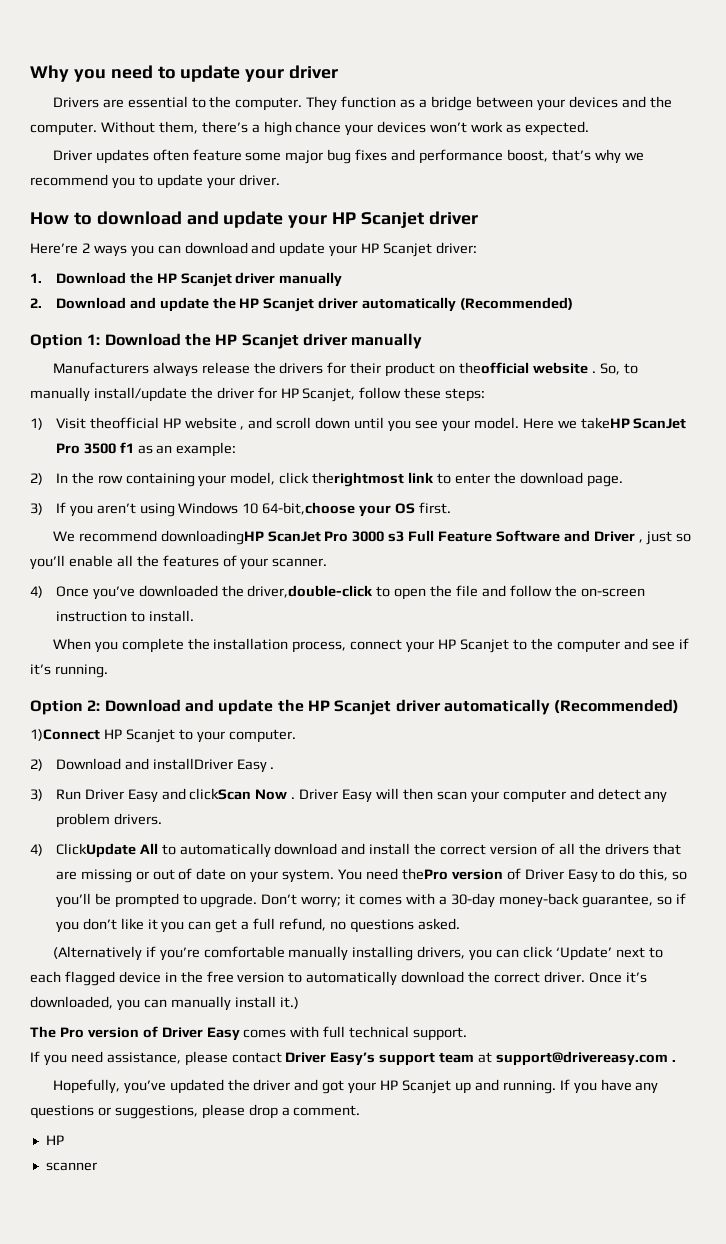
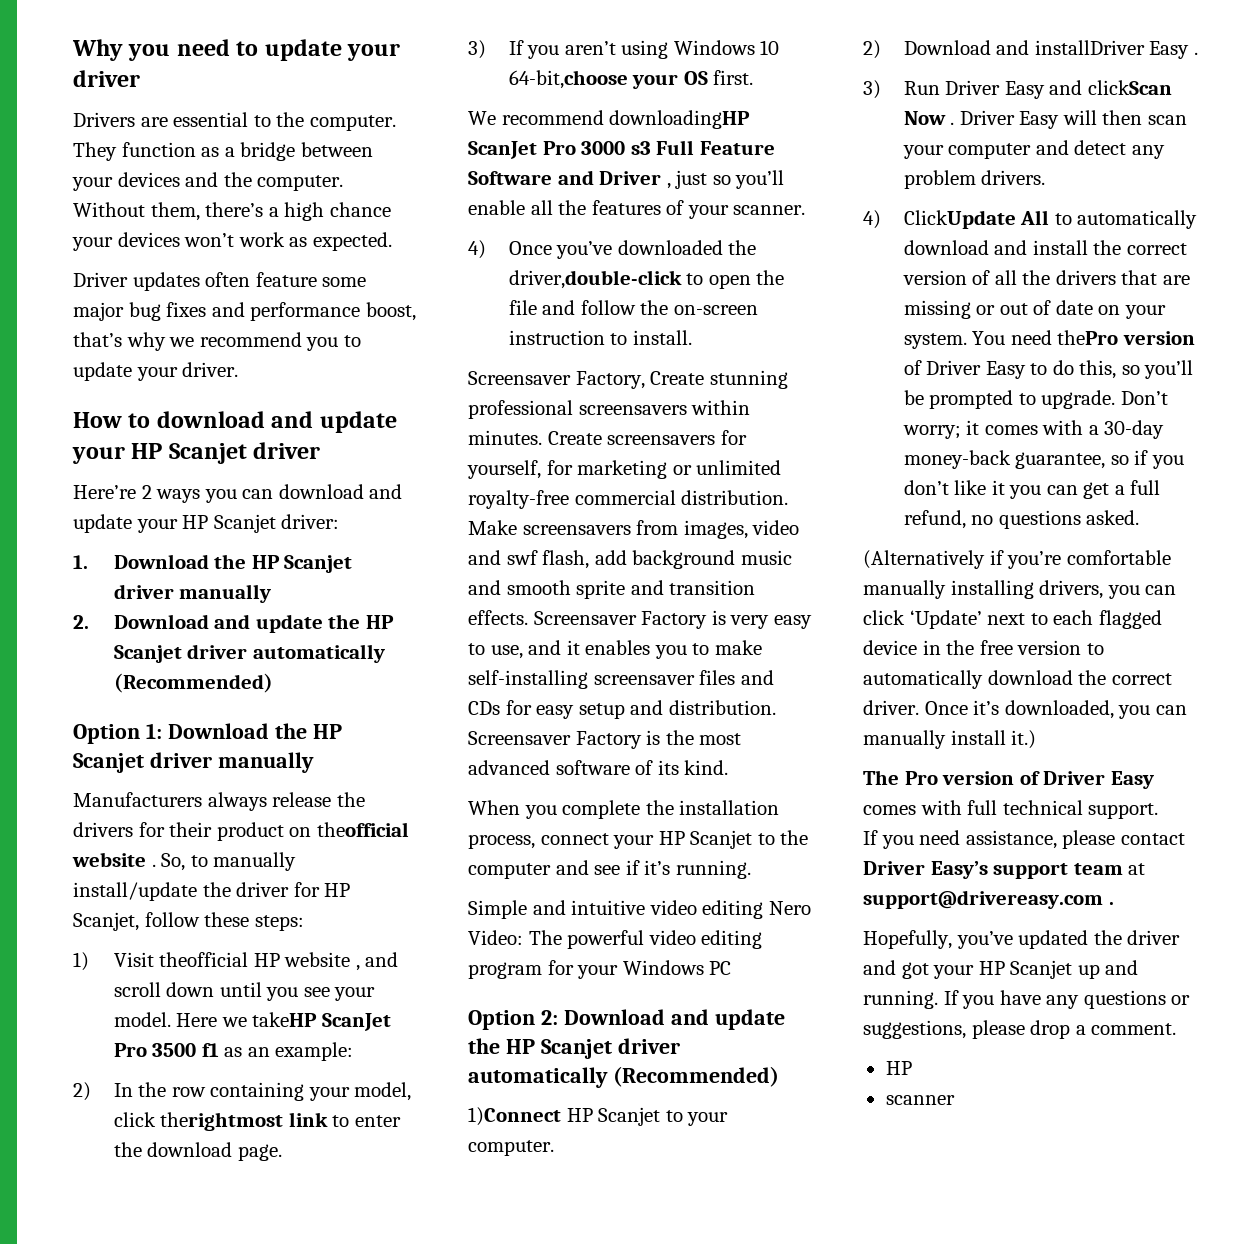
(194, 616) none -> [468,370,788,389] [468,400,751,419] [468,430,747,445] [467,460,782,479] [468,490,789,509] [468,520,800,539] [468,550,792,569] [468,580,756,599] [468,610,812,629] [468,640,762,659] [468,670,774,689] [468,700,776,719] [468,730,742,749] [468,760,729,775] // Screensaver Factory, Create stunning professional screensavers within minutes. Create screensavers for yourself, for marketing or unlimited royalty-free commercial distribution. Make screensavers from images, video and swf flash, add background music and smooth sprite and transition effects. Screensaver Factory is very easy to use, and it enables you to make self-installing screensaver files and CDs for easy setup and distribution. Screensaver Factory is the most advanced software of its kind.
(108, 671) none -> [468,900,811,919] [468,930,763,949] [468,960,732,979] // Simple and intuitive video editing Nero Video: The powerful video editing program for your Windows PC

